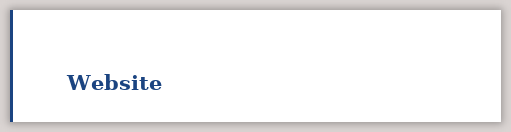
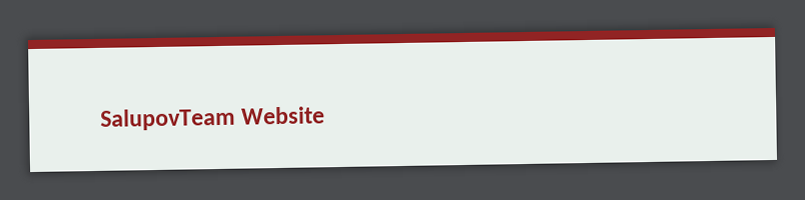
(66, 82) none -> [100,107,236,131] SalupovTeam

